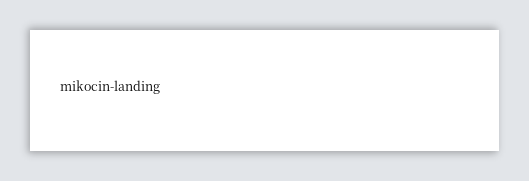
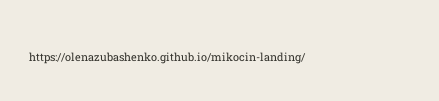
[60,80,160,94] mikocin-landing -> [29,52,306,64] https://olenazubashenko.github.io/mikocin-landing/

